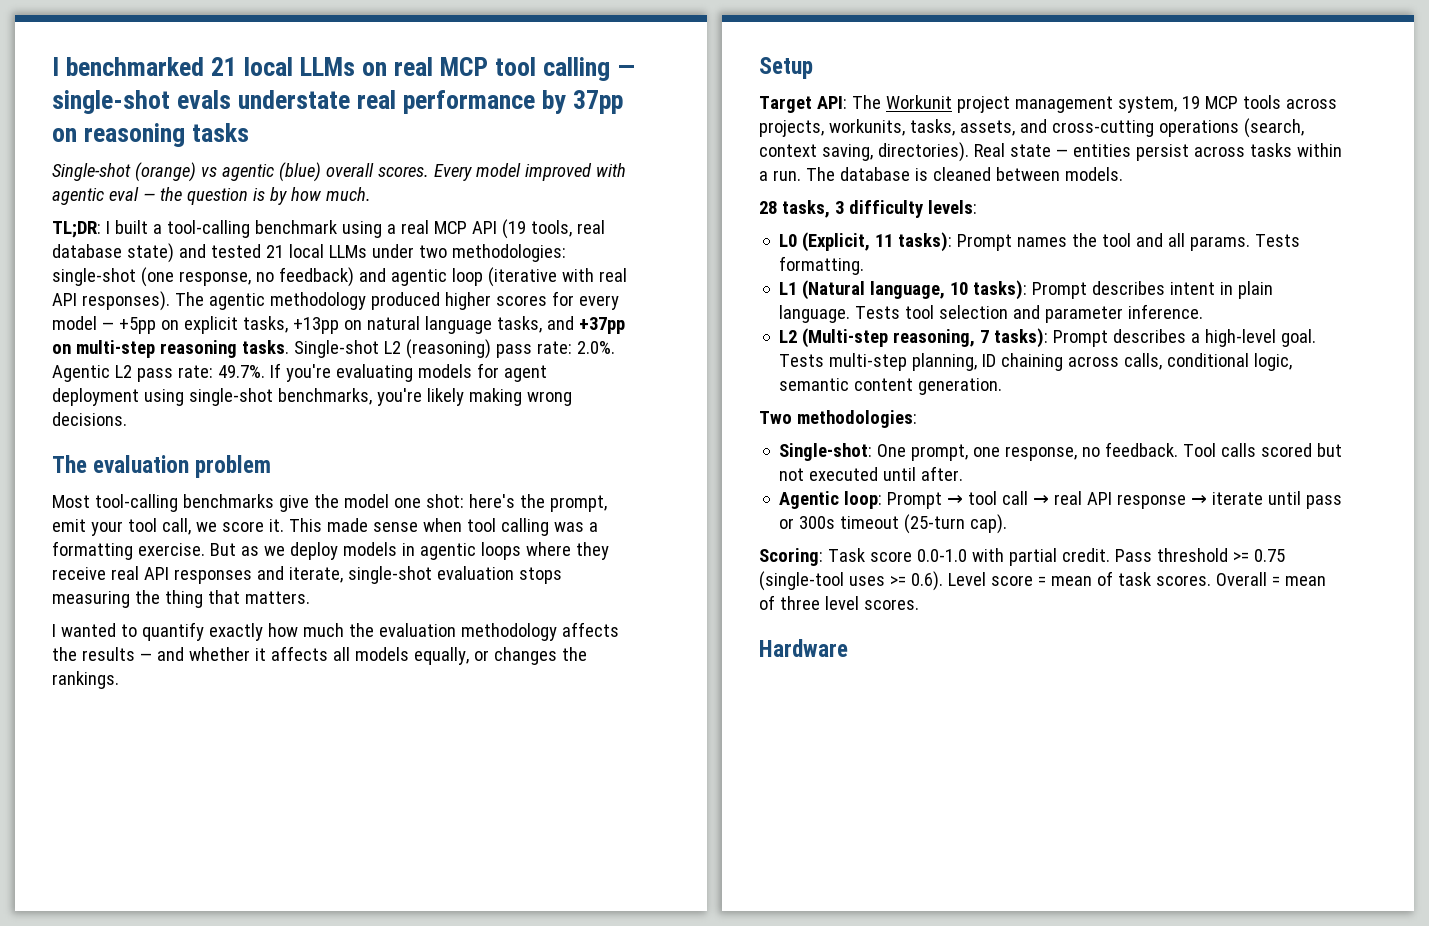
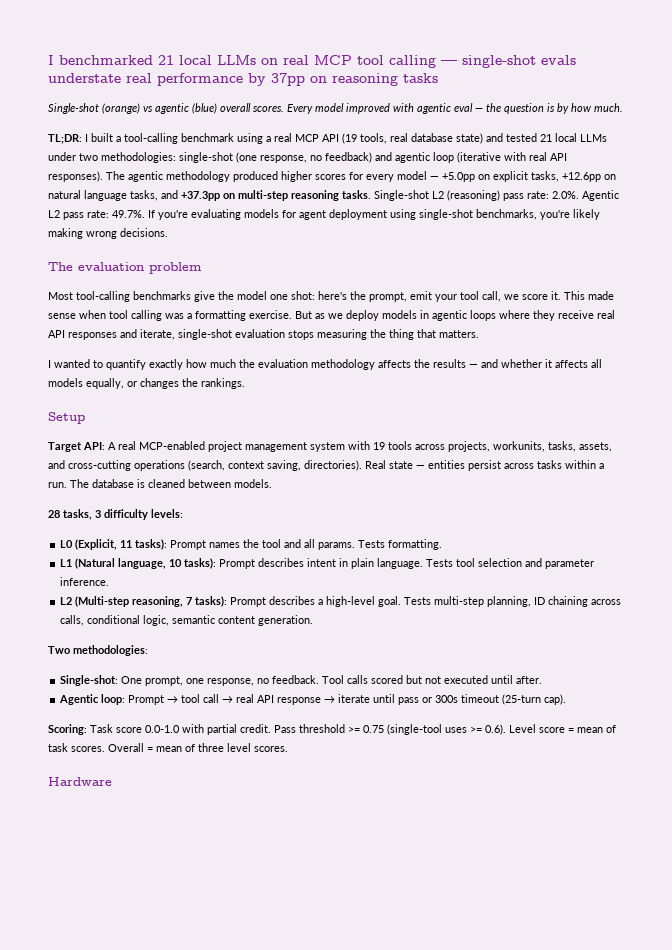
[118,317,156,334] +5pp -> [442,172,475,182] +5.0pp
[292,317,339,334] +13pp -> [562,172,601,182] +12.6pp
[578,317,625,334] +37pp -> [181,191,220,201] +37.3pp
[851,95,1238,113] The Workunit project management system, 19 MCP -> [108,441,385,452] A real MCP-enabled project management system with 19

